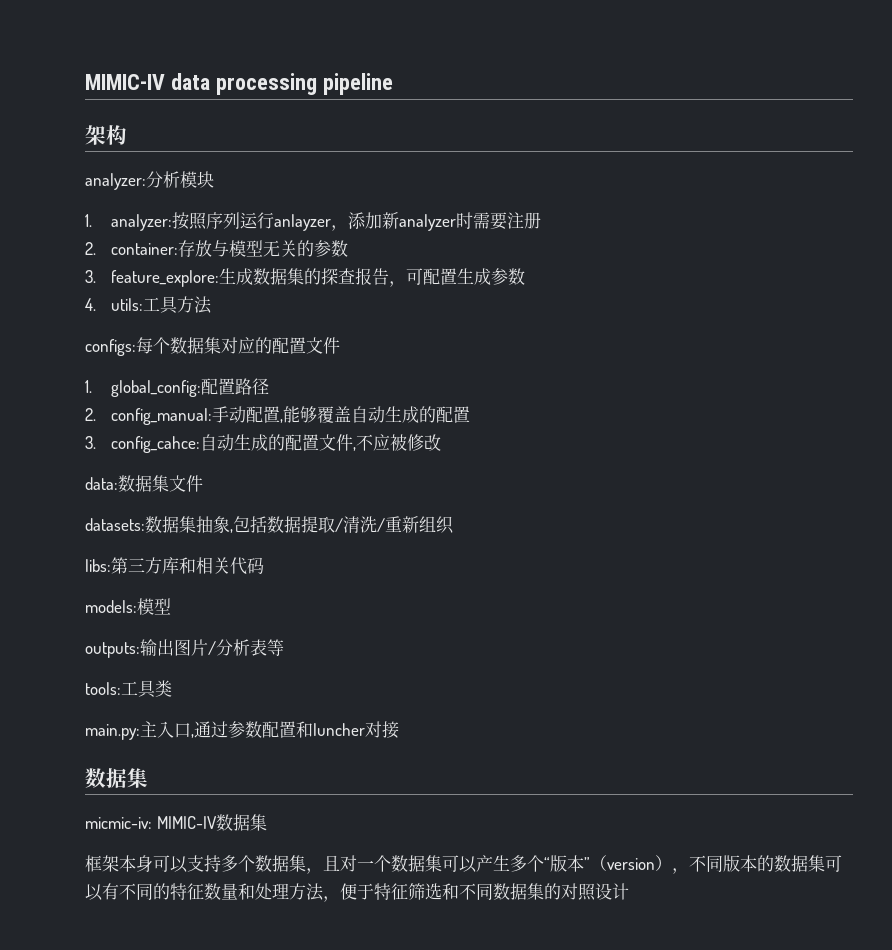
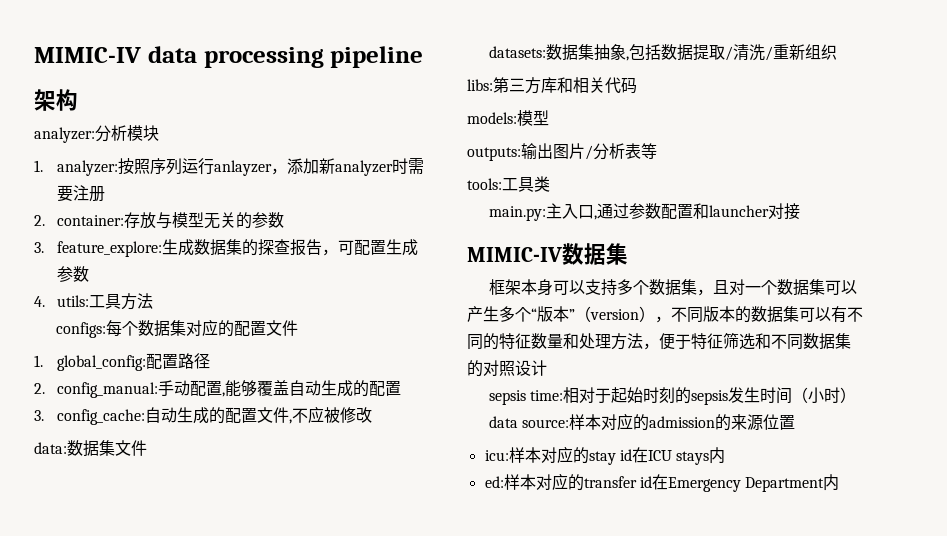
[111,436,201,453] config_cahce: -> [56,409,145,425] config_cache:
[313,723,365,736] luncher -> [708,205,769,217] launcher
[85,768,148,788] [85,817,152,829] 数据集 // micmic-iv: -> (800, 211) none
(629, 891) none -> [488,387,856,405] [488,413,795,431] [484,446,726,465] [484,473,840,492] // sepsis time:相对于起始时刻的sepsis发生时间（小时） // data source:样本对应的admission的来源位置 // icu:样本对应的stay id在ICU stays内 // ed:样本对应的transfer id在Emergency Department内

